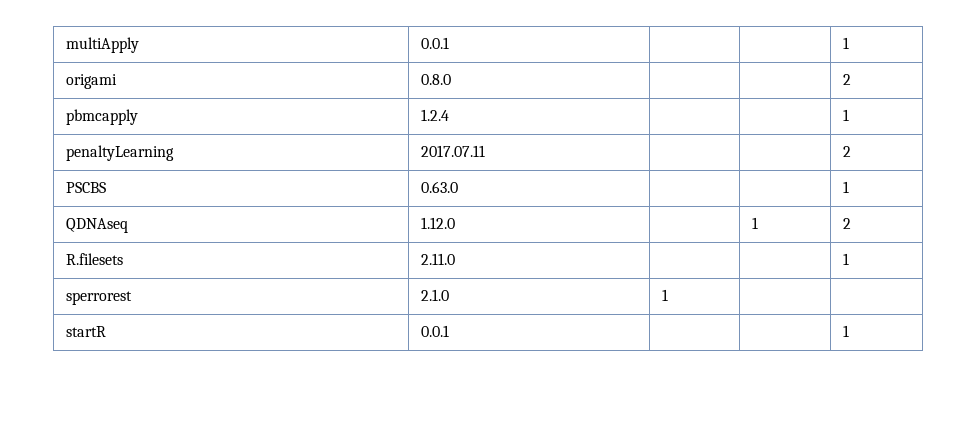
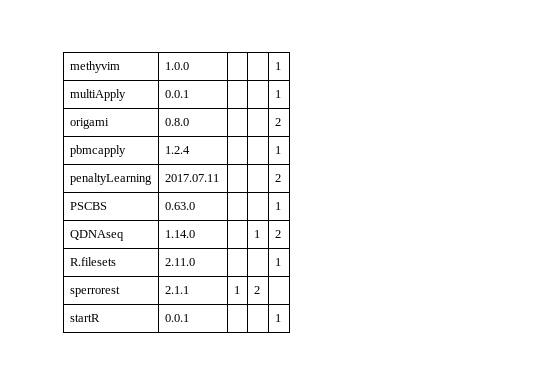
(65, 45) none -> [69,61,120,73] [164,62,189,70] [274,62,281,70] methyvim | 1.0.0 | | | 1 //
[420,217,455,229] 1.12.0 -> [164,230,195,238] 1.14.0
[420,289,449,301] [661,289,668,301] 2.1.0 | 1 | -> [164,286,189,294] [233,286,240,294] [253,286,260,294] 2.1.1 | 1 | 2

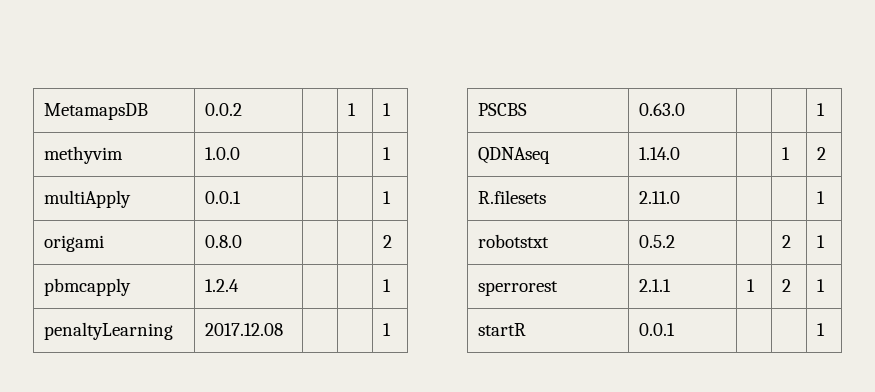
(69, 67) none -> [44,103,149,120] [205,103,243,116] [348,103,357,116] [383,103,392,116] MetamapsDB | 0.0.2 | | 1 | 1 //
[164,174,219,182] [274,174,281,182] 2017.07.11 | | | 2 -> [205,323,284,336] [383,323,392,336] 2017.12.08 | | | 1
(281, 262) none -> [478,234,550,248] [639,235,676,248] [782,235,792,248] [817,235,826,248] // robotstxt | 0.5.2 | | 2 | 1
(260, 290) none -> [817,279,826,292] 1

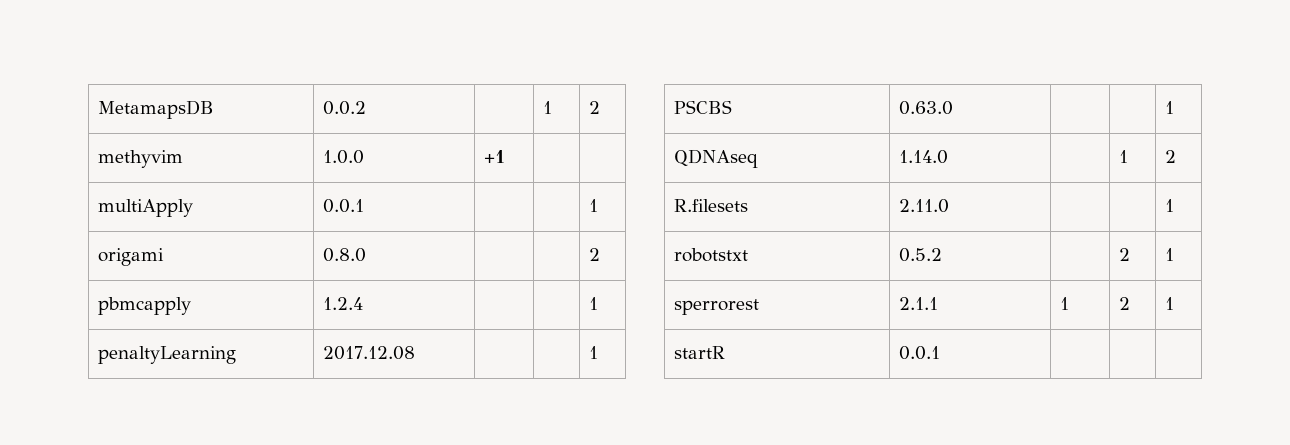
[383,103,392,116] 1 -> [589,101,601,114] 2
[383,147,392,160] | | 1 -> [484,150,506,163] +1 | |
[817,323,826,336] 1 -> (941, 353) none

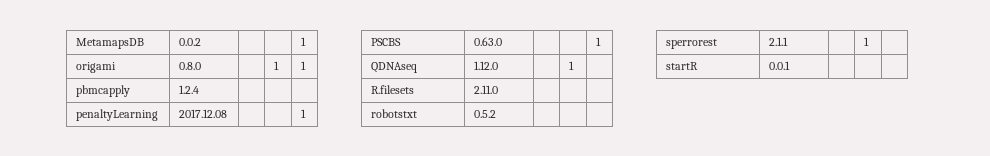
[543,101,553,114] [589,101,601,114] [98,150,184,168] [323,150,365,164] [484,150,506,163] [98,199,194,217] [323,199,365,213] | 1 | 2 // methyvim | 1.0.0 | +1 | | // multiApply | 0.0.1 | -> (202, 42) none
[589,248,601,261] | 2 -> [274,61,280,70] [301,61,307,70] 1 | 1
[589,297,599,310] 1 -> (200, 89) none
[899,150,949,164] [1119,150,1129,163] [1165,150,1177,163] 1.14.0 | | 1 | 2 -> [474,61,499,70] [569,61,575,70] 1.12.0 | | 1 |
[1165,199,1175,212] 1 -> (499, 89) none
[1119,248,1131,261] [1165,248,1175,261] 2 | 1 -> (497, 114) |
[1060,297,1070,310] [1119,297,1131,310] [1165,297,1175,310] 1 | 2 | 1 -> [864,37,870,46] | 1 |

